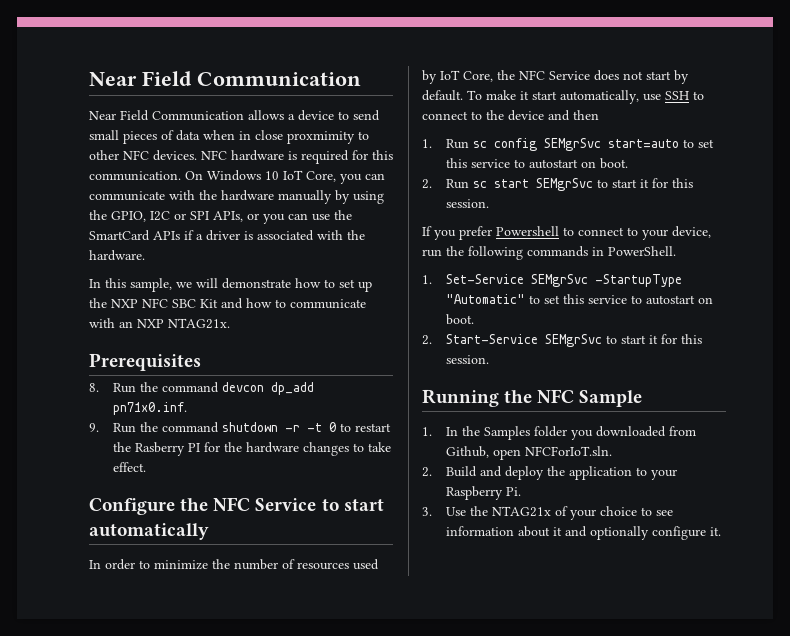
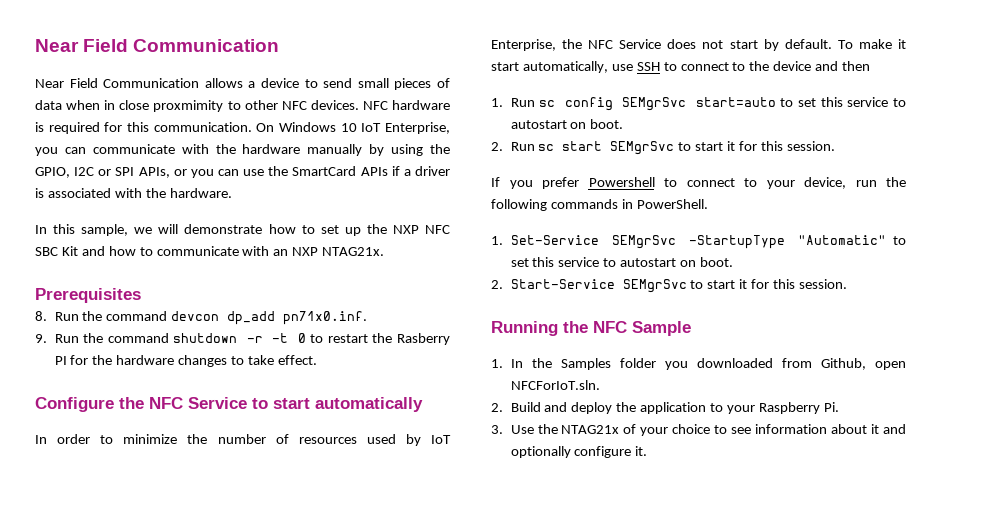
[306,171,336,182] Core, -> [385,122,451,134] Enterprise,
[463,71,493,82] Core, -> [491,39,556,51] Enterprise,

